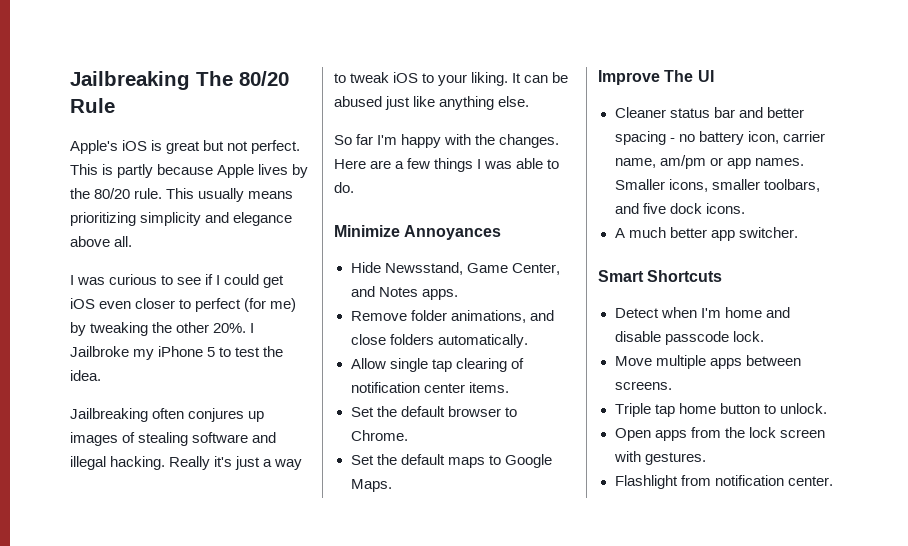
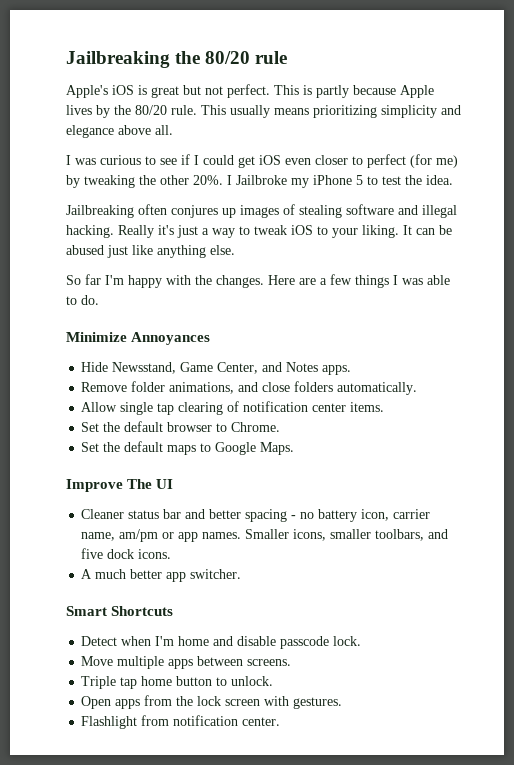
[70,71,289,90] [70,98,115,113] Jailbreaking The 80/20 Rule -> [66,51,288,68] Jailbreaking the 80/20 rule

